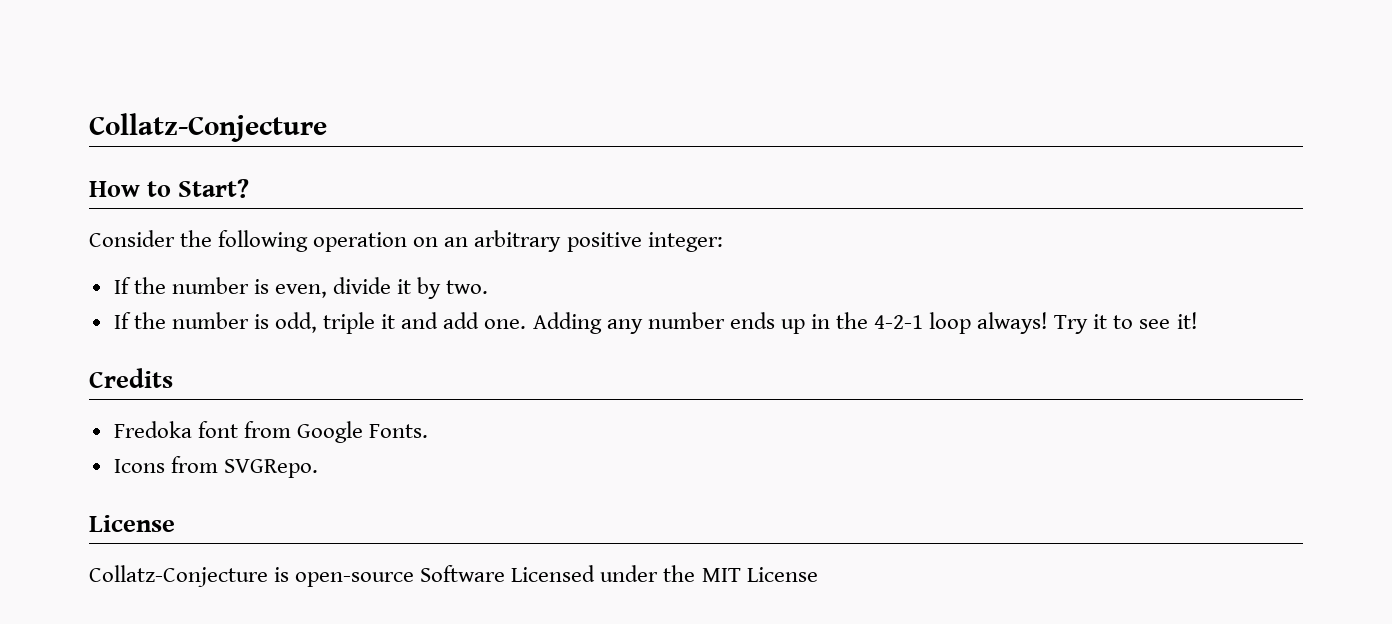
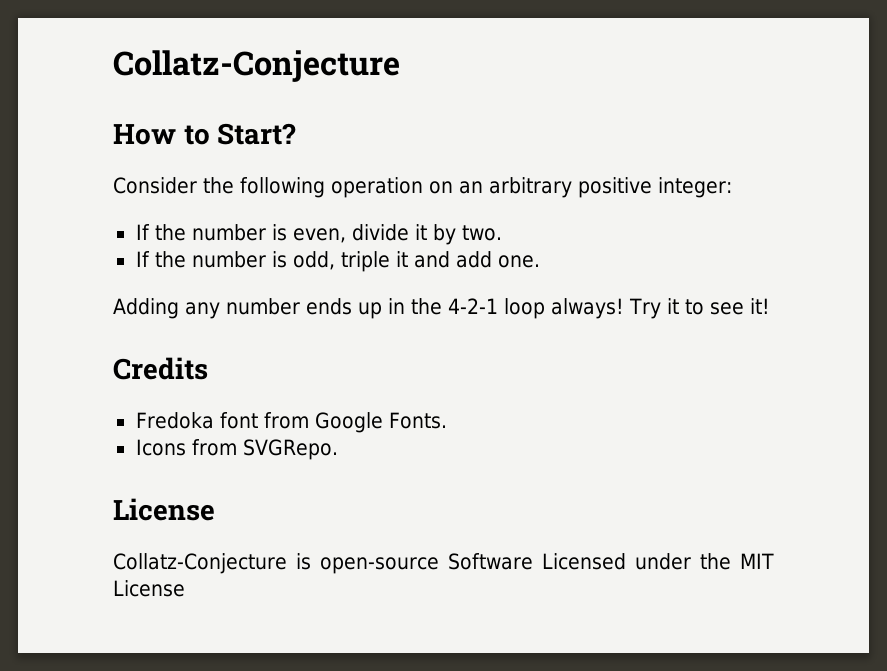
(527, 324) none -> (540, 261) //

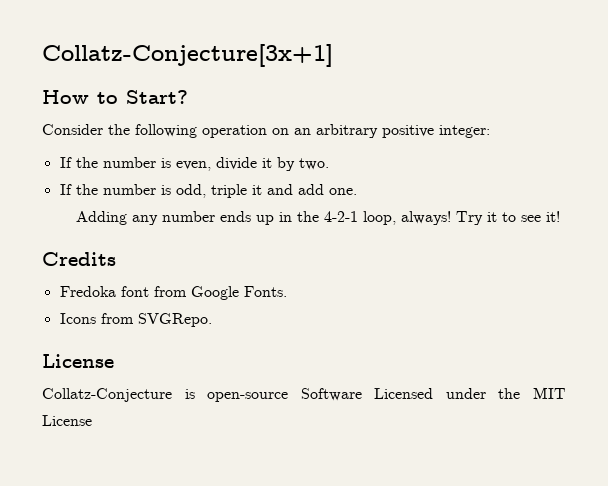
[113,50,400,82] Collatz-Conjecture -> [42,44,333,67] Collatz-Conjecture[3x+1]
[504,298,545,319] loop -> [363,211,397,225] loop,

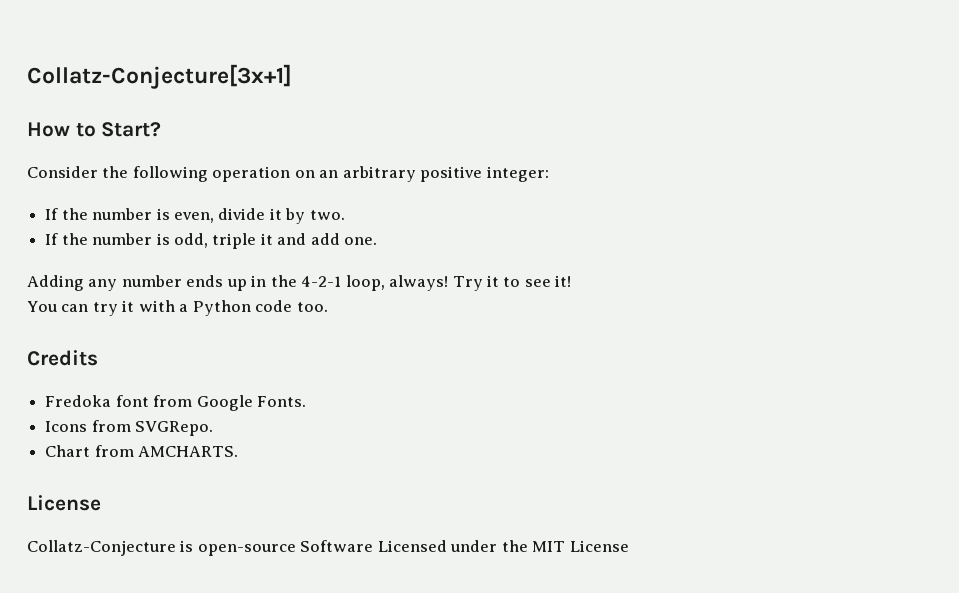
(561, 216) none -> [27,300,328,316] // You can try it with a Python code too.
(212, 320) none -> [45,445,239,457] // Chart from AMCHARTS.

